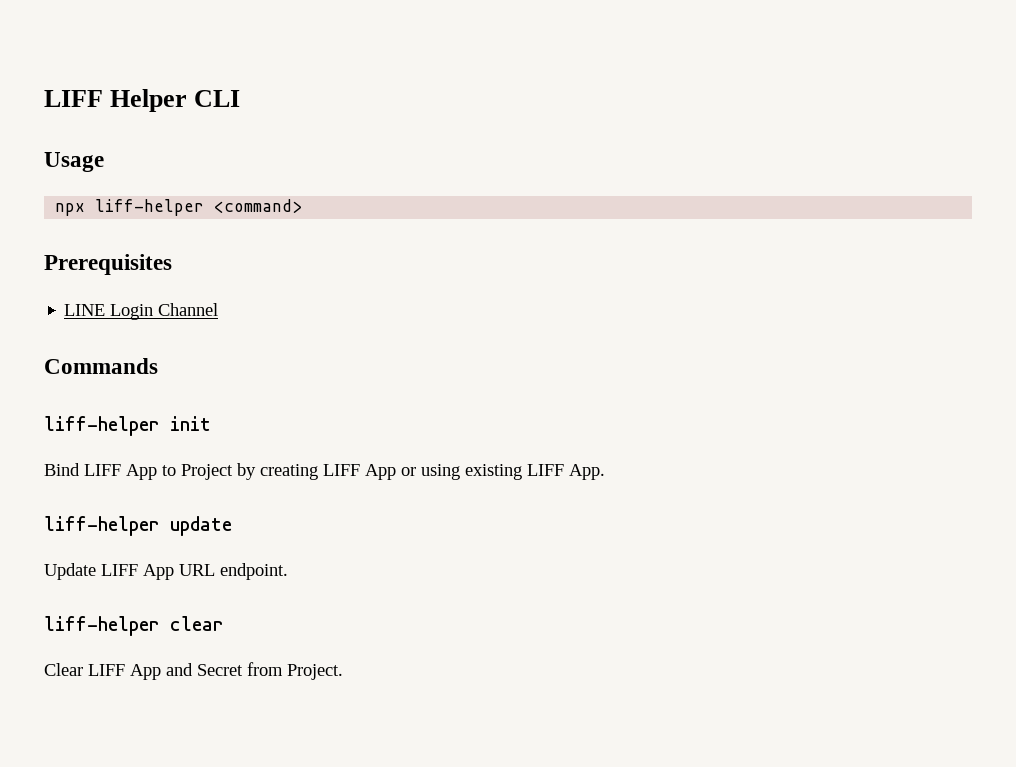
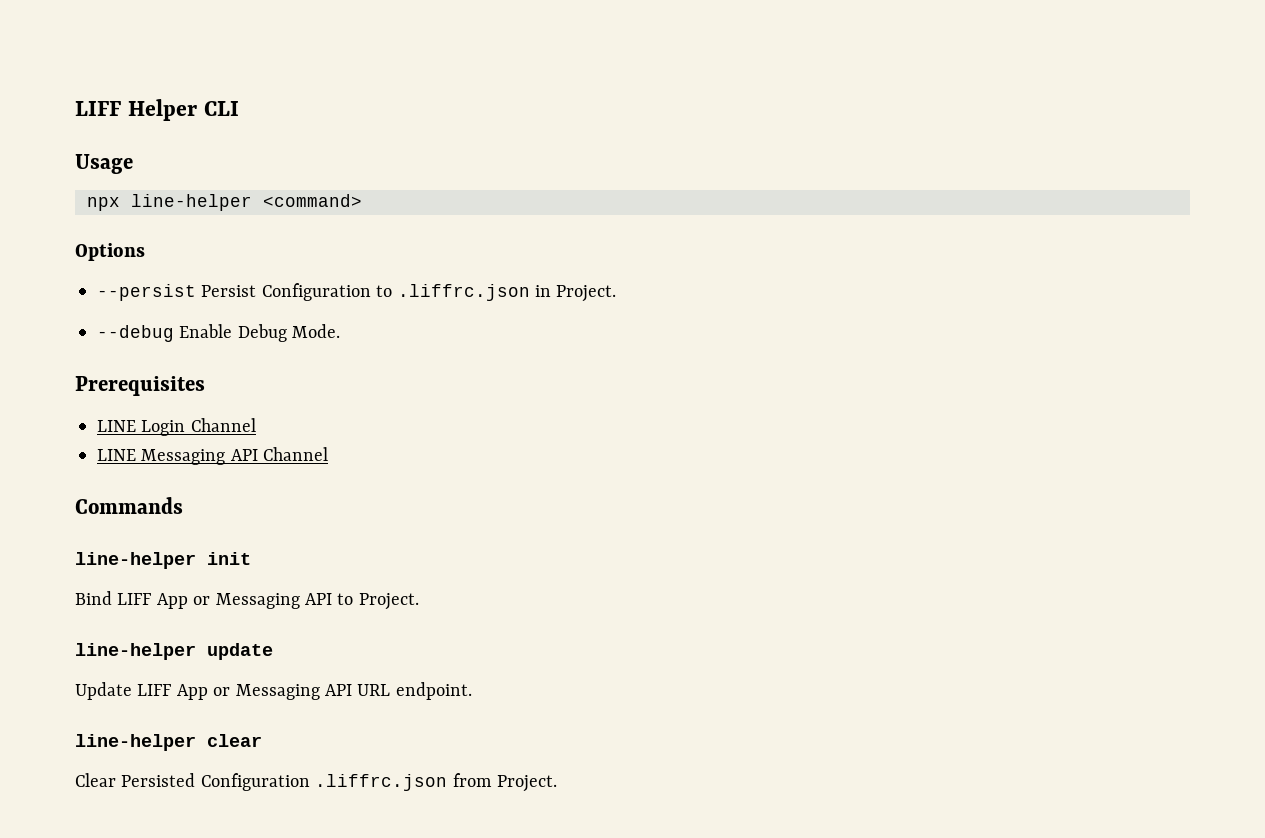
[95,199,205,216] liff-helper -> [131,194,252,211] line-helper
(303, 206) none -> [75,243,145,261] [97,283,617,302] [97,324,341,342] // Options // --persist Persist Configuration to .liffrc.json in Project. // --debug Enable Debug Mode.
(219, 309) none -> [97,447,329,465] // LINE Messaging API Channel
[44,416,159,436] liff-helper -> [75,552,196,569] line-helper
[162,463,605,480] [44,516,159,536] to Project by creating LIFF App or using existing LIFF App. // liff-helper -> [193,593,419,610] [75,643,196,660] or Messaging API to Project. // line-helper
(174, 572) none -> [213,684,352,700] or Messaging API
[44,616,159,636] liff-helper -> [75,734,196,751] line-helper
[88,663,243,680] LIFF App and Secret -> [121,773,448,791] Persisted Configuration .liffrc.json

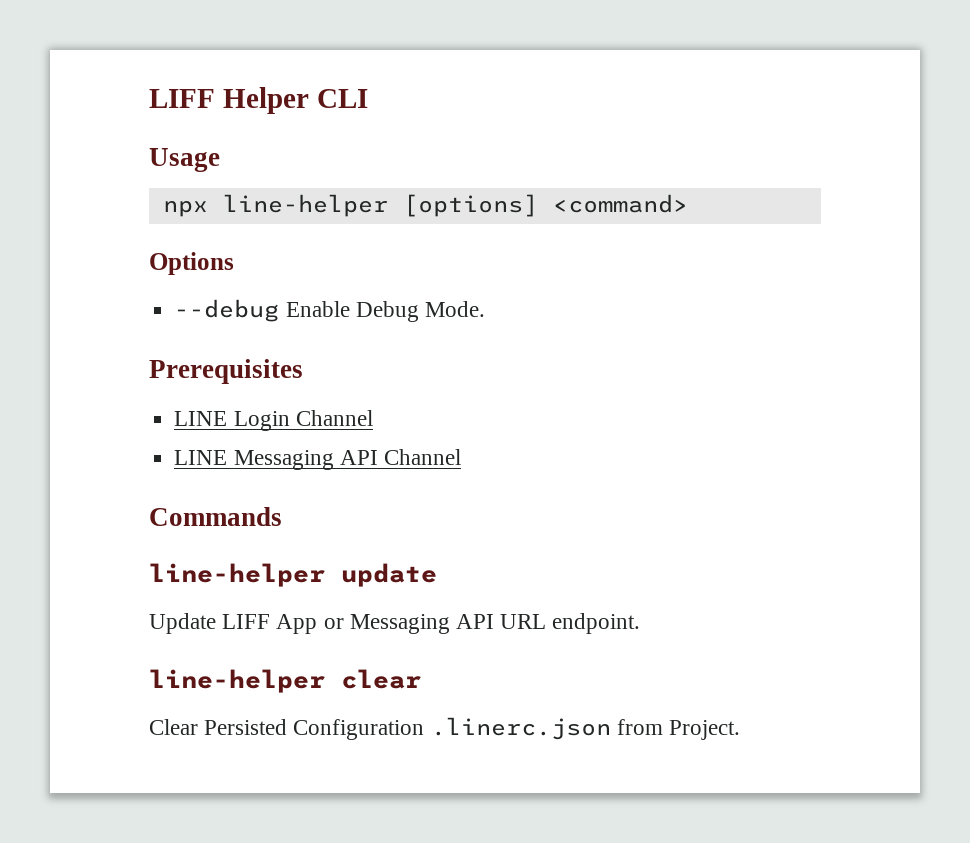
(252, 202) none -> [402,194,538,217] [options]
[97,283,617,302] // --persist Persist Configuration to .liffrc.json in Project. -> (234, 263) none
[75,552,251,569] [75,591,419,610] // line-helper init // Bind LIFF App or Messaging API to Project. -> (282, 516) none
[315,774,448,791] .liffrc.json -> [430,717,611,740] .linerc.json

